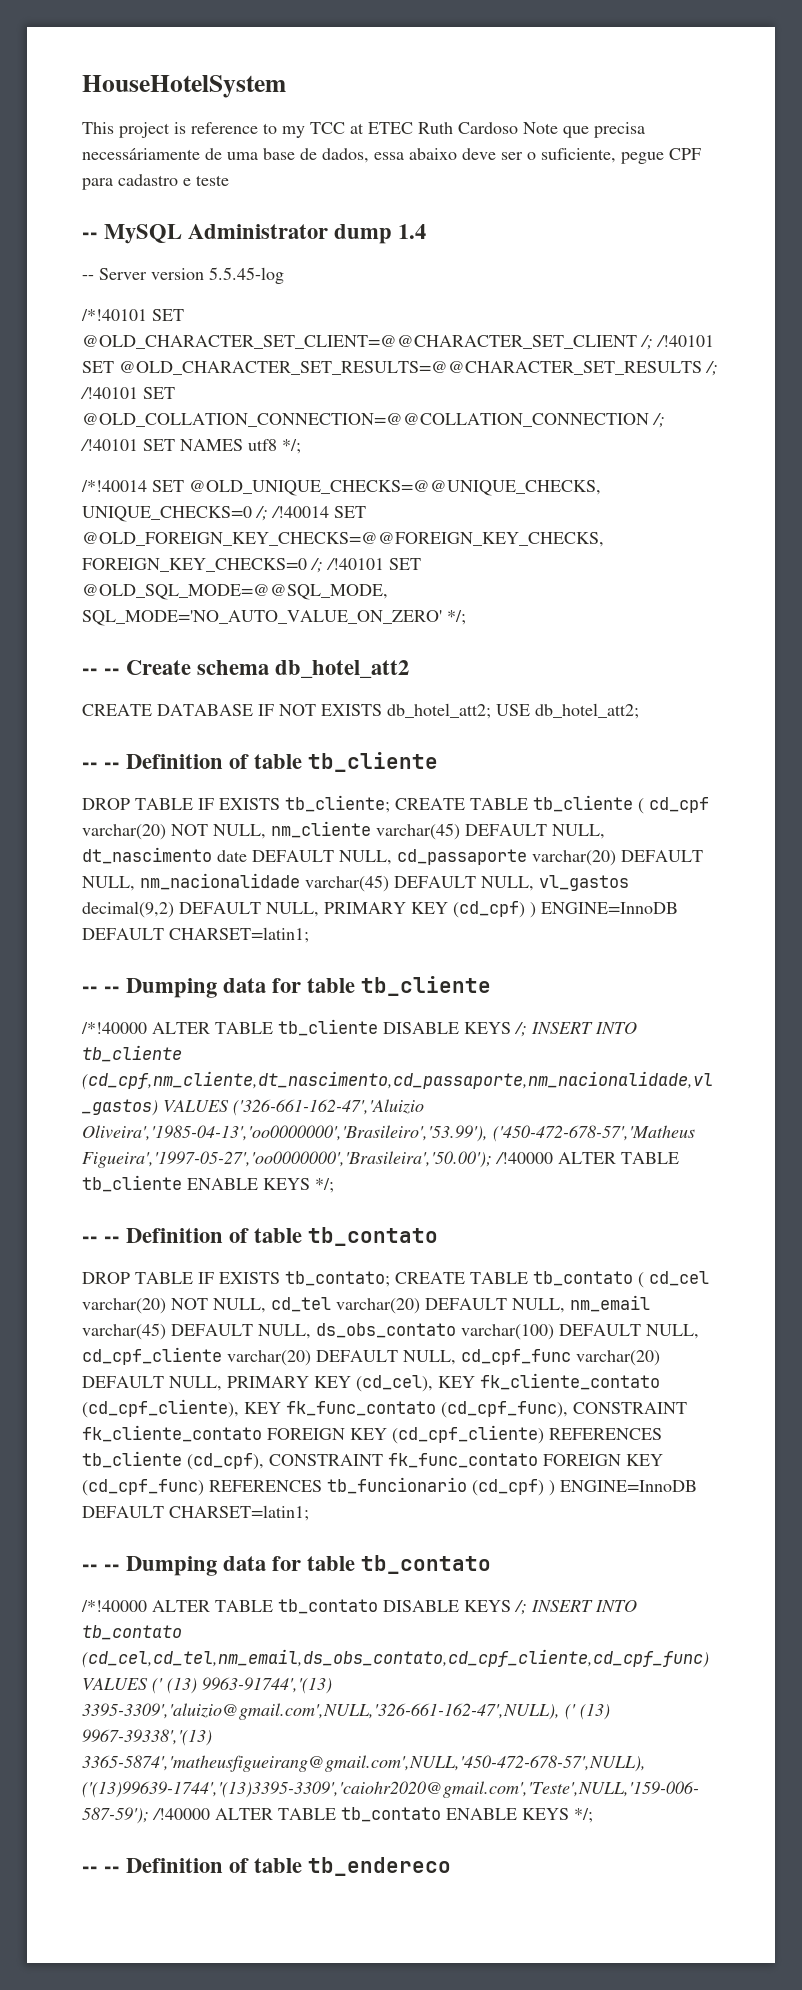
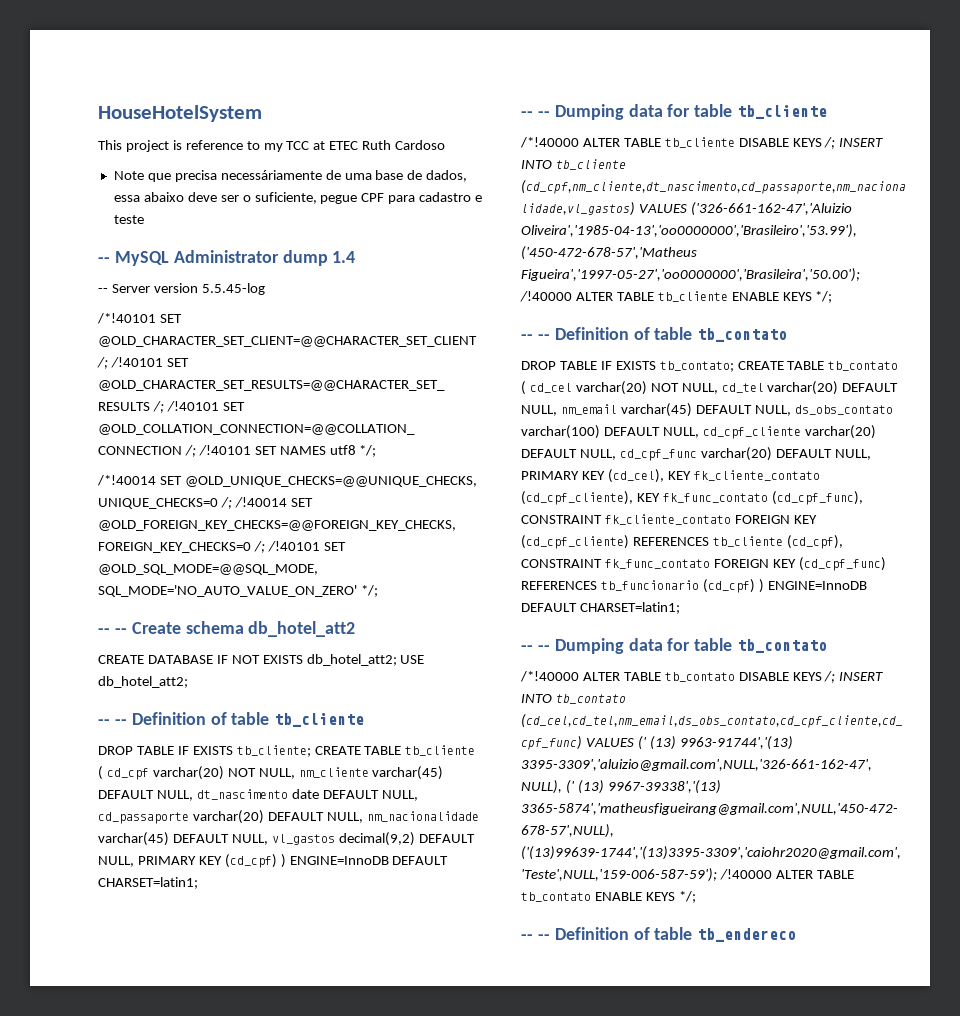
(518, 128) none -> (446, 145) //

